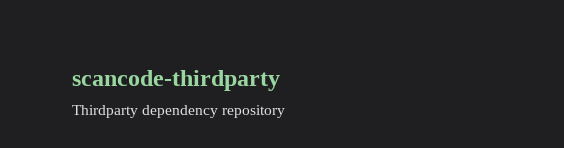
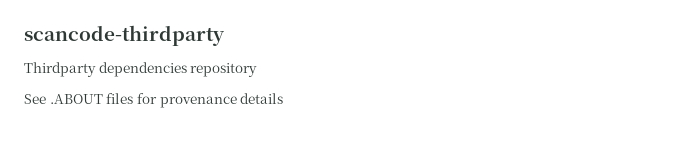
[142,105,219,118] dependency -> [98,62,187,77] dependencies
(286, 111) none -> [24,93,284,108] // See .ABOUT files for provenance details

